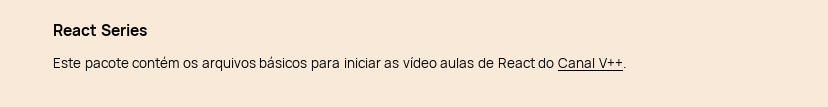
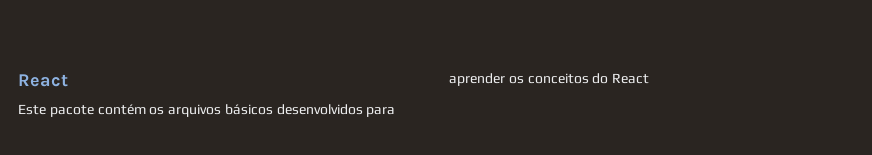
[53,24,148,36] React Series -> [18,74,68,87] React
[310,57,626,71] para iniciar as vídeo aulas de React do Canal V++. -> [276,104,396,117] [449,73,650,86] desenvolvidos para aprender os conceitos do React

